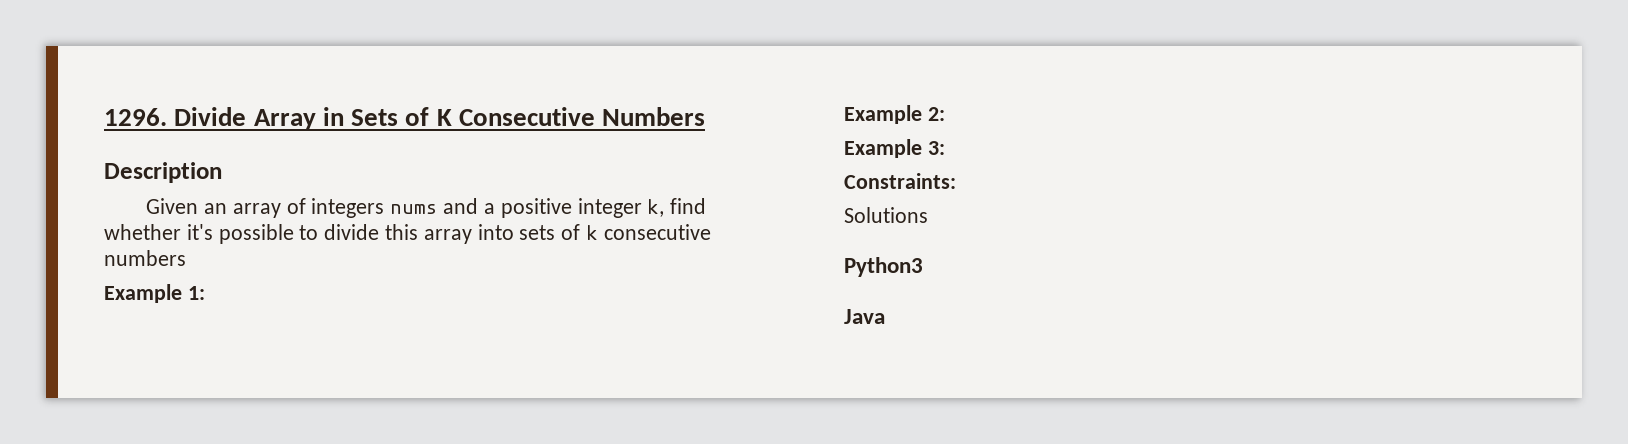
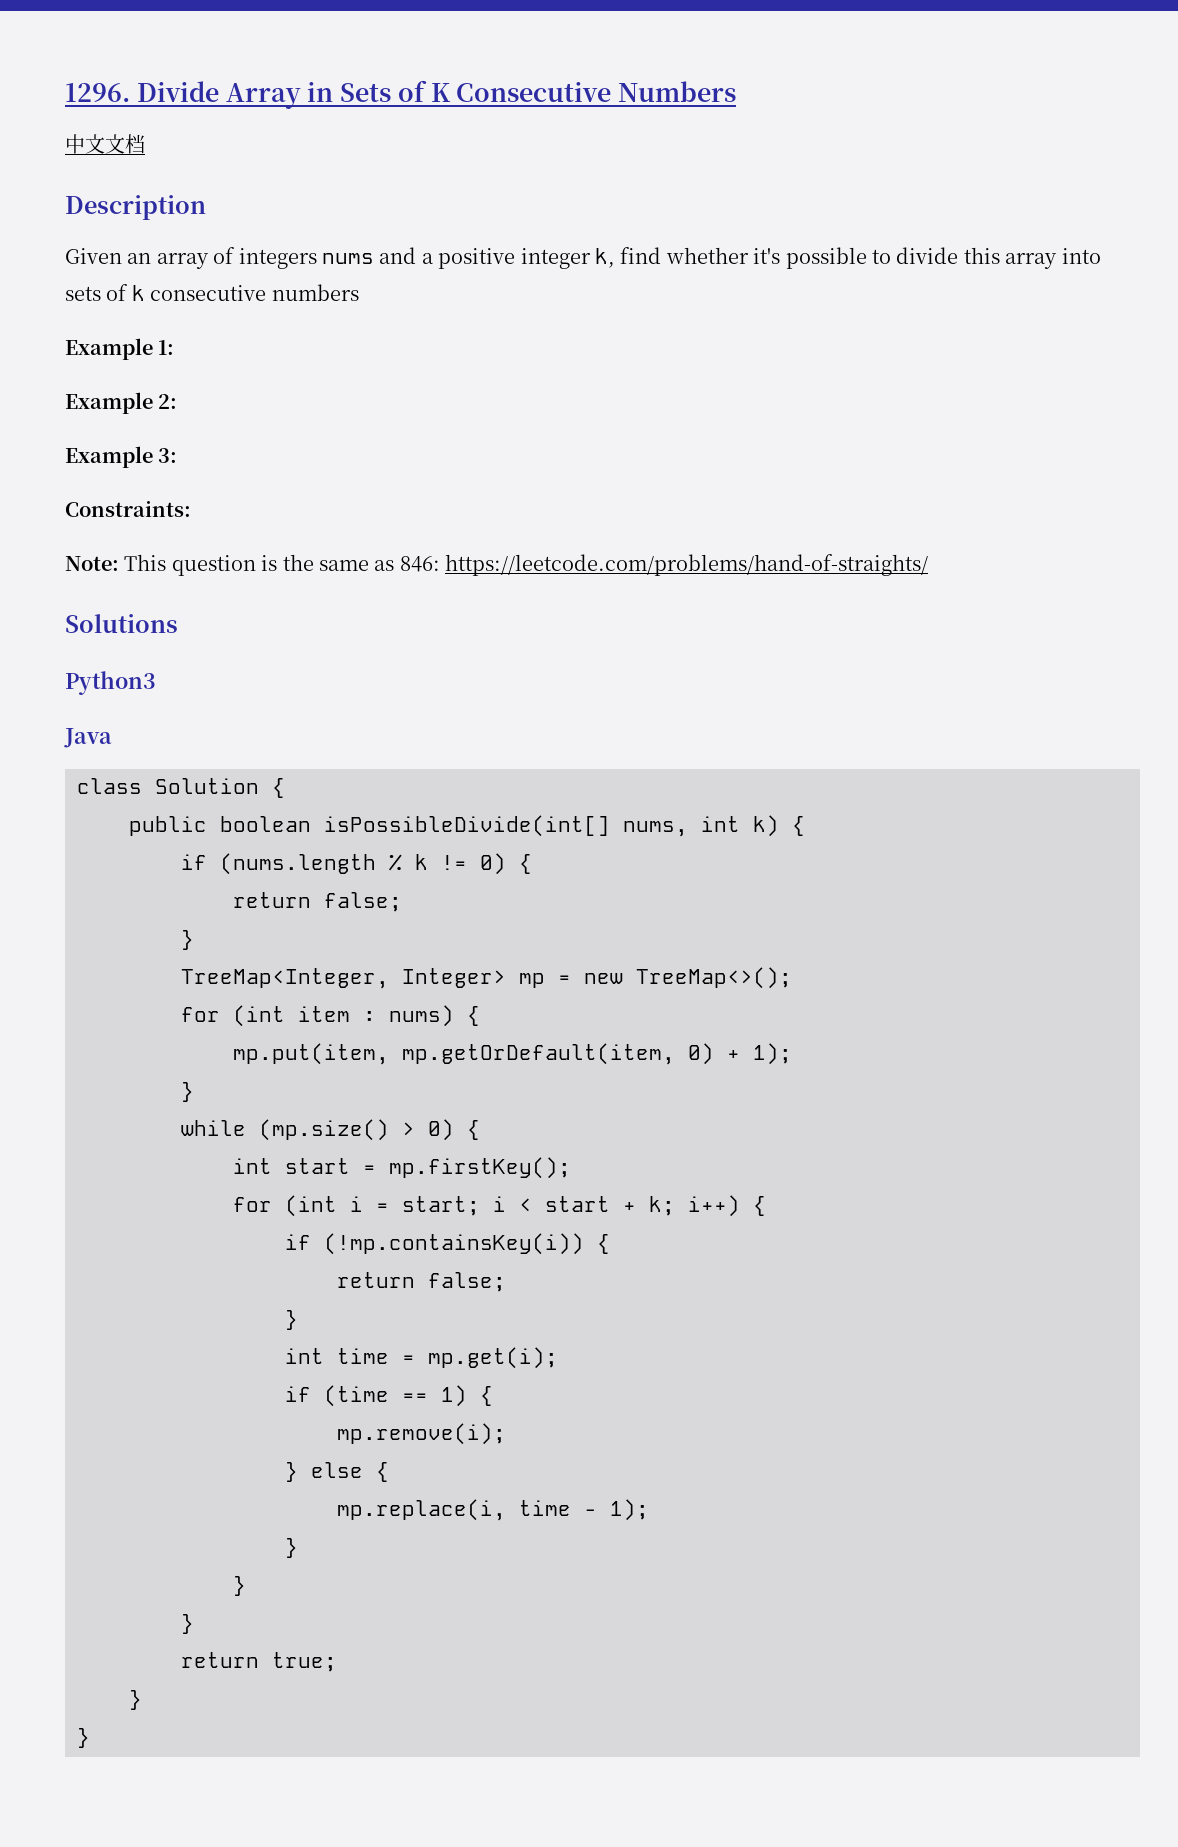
(706, 116) none -> [65,134,145,154] // 中文文档
[844,207,928,223] [844,257,923,277] [844,309,885,324] Solutions // Python3 // Java -> [65,554,929,576] [65,614,178,633] [65,671,156,695] [64,728,112,748] [77,778,285,798] [129,815,805,837] [181,853,532,875] [233,892,402,912] [181,930,194,950] [181,967,792,989] [181,1005,480,1027] [233,1043,792,1065] [181,1082,194,1102] [181,1119,480,1141] [233,1157,571,1179] [233,1195,766,1217] [285,1233,610,1255] [337,1272,506,1292] [285,1310,298,1330] [285,1347,558,1369] [285,1385,493,1407] [337,1423,506,1445] [285,1462,389,1482] [337,1499,649,1521] [285,1538,298,1558] [233,1576,246,1596] [181,1614,194,1634] [181,1652,337,1672] [129,1690,142,1710] [77,1728,90,1748] Note: This question is the same as 846: https://leetcode.com/problems/hand-of-straights/ // Solutions // Python3 // Java // class Solution { // public boolean isPossibleDivide(int[] nums, int k) { // if (nums.length % k != 0) { // return false; // } // TreeMap<Integer, Integer> mp = new TreeMap<>(); // for (int item : nums) { // mp.put(item, mp.getOrDefault(item, 0) + 1); // } // while (mp.size() > 0) { // int start = mp.firstKey(); // for (int i = start; i < start + k; i++) { // if (!mp.containsKey(i)) { // return false; // } // int time = mp.get(i); // if (time == 1) { // mp.remove(i); // } else { // mp.replace(i, time - 1); // } // } // } // return true; // } // }

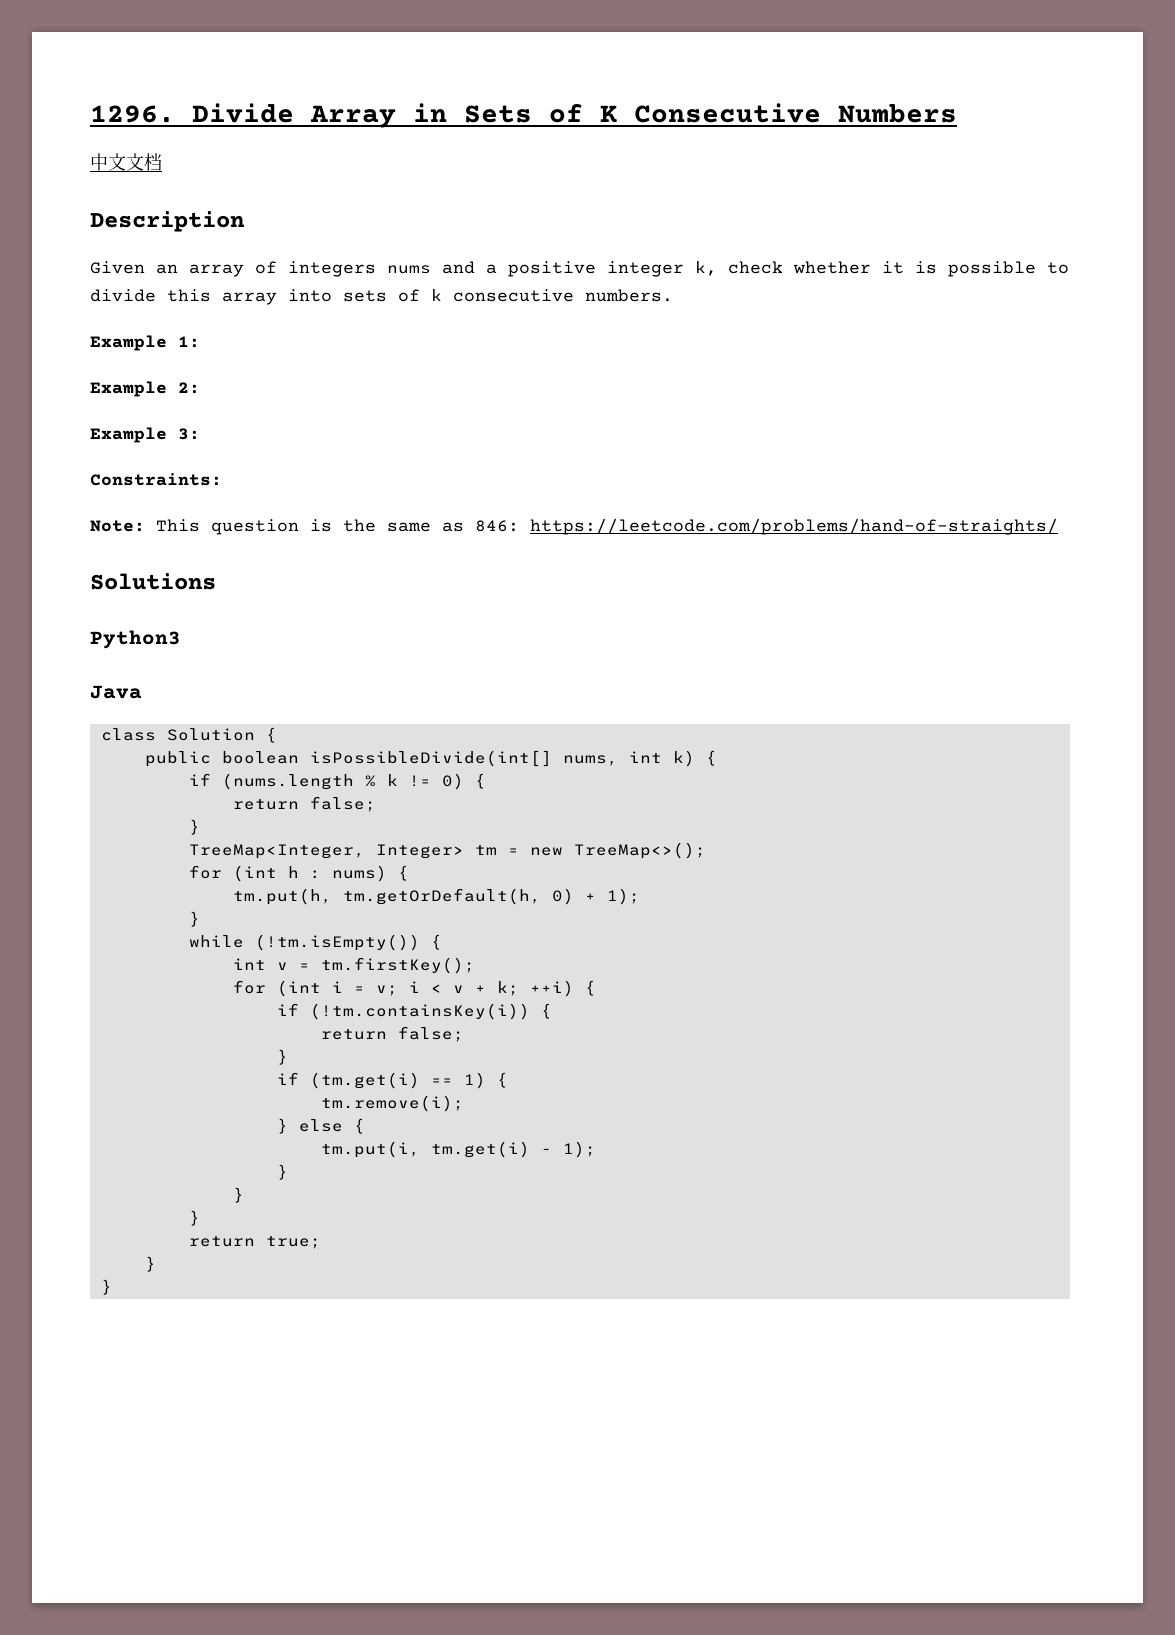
[620,247,781,264] find whether it's -> [728,261,937,274] check whether it is
[271,284,359,301] numbers -> [585,289,673,302] numbers.
[519,973,545,988] mp -> [474,845,497,855] tm
[298,1006,350,1022] item -> [287,866,299,878] h
[233,1043,675,1065] mp.put(item, mp.getOrDefault(item, -> [232,888,541,905] tm.put(h, tm.getOrDefault(h,
[259,1119,454,1141] (mp.size() > 0) -> [254,934,420,951] (!tm.isEmpty())
[285,1157,571,1179] start = mp.firstKey(); -> [276,957,475,974] v = tm.firstKey();
[402,1196,480,1216] start; -> [375,985,398,996] v;
[545,1196,610,1212] start -> [452,985,464,993] v
[688,1195,766,1217] [285,1233,610,1255] [337,1272,506,1292] [285,1310,298,1330] [285,1347,558,1369] [285,1385,389,1407] i++) { // if (!mp.containsKey(i)) { // return false; // } // int time = mp.get(i); // if (time -> [529,980,596,997] [276,1003,552,1020] [320,1026,464,1042] [276,1049,288,1065] [276,1072,420,1089] ++i) { // if (!tm.containsKey(i)) { // return false; // } // if (tm.get(i)
[337,1423,506,1445] mp.remove(i); -> [320,1095,464,1112] tm.remove(i);
[337,1499,571,1521] mp.replace(i, time -> [320,1141,530,1158] tm.put(i, tm.get(i)

